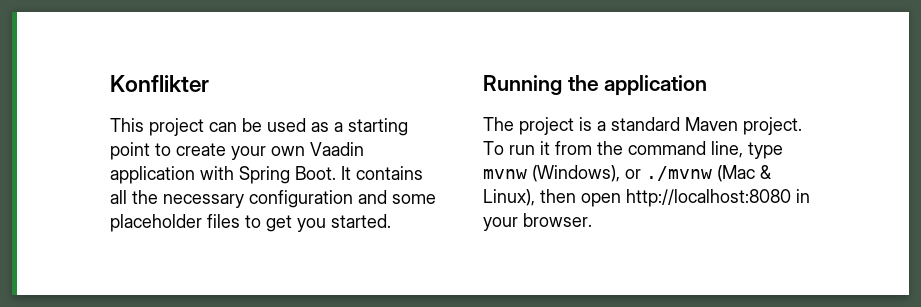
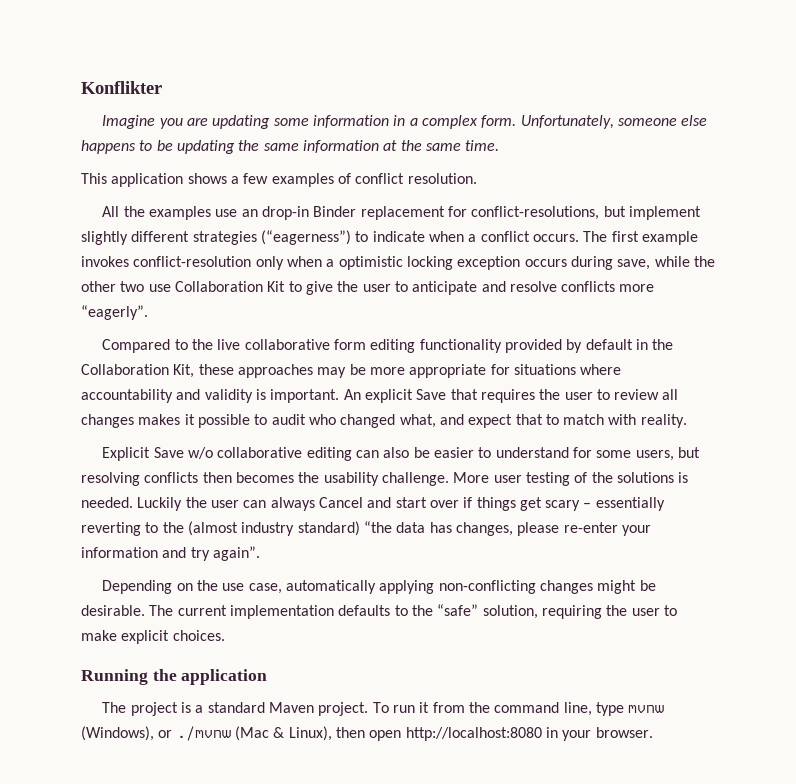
[110,118,408,136] [110,142,364,160] [110,166,423,184] [110,190,436,208] [110,214,391,232] This project can be used as a starting point to create your own Vaadin application with Spring Boot. It contains all the necessary configuration and some placeholder files to get you started. -> [102,115,708,129] [81,140,500,154] [81,173,477,187] [102,206,701,220] [81,230,698,245] [81,256,715,270] [81,281,655,295] [81,305,148,320] [102,339,674,353] [81,364,622,378] [81,389,679,403] [81,414,687,428] [102,447,700,461] [81,472,689,486] [81,497,665,511] [81,521,651,536] [81,546,260,561] [102,580,656,594] [81,604,677,619] [81,630,225,644] Imagine you are updating some information in a complex form. Unfortunately, someone else happens to be updating the same information at the same time. // This application shows a few examples of conflict resolution. // All the examples use an drop-in Binder replacement for conflict-resolutions, but implement slightly different strategies (“eagerness”) to indicate when a conflict occurs. The first example invokes conflict-resolution only when a optimistic locking exception occurs during save, while the other two use Collaboration Kit to give the user to anticipate and resolve conflicts more “eagerly”. // Compared to the live collaborative form editing functionality provided by default in the Collaboration Kit, these approaches may be more appropriate for situations where accountability and validity is important. An explicit Save that requires the user to review all changes makes it possible to audit who changed what, and expect that to match with reality. // Explicit Save w/o collaborative editing can also be easier to understand for some users, but resolving conflicts then becomes the usability challenge. More user testing of the solutions is needed. Luckily the user can always Cancel and start over if things get scary – essentially reverting to the (almost industry standard) “the data has changes, please re-enter your information and try again”. // Depending on the use case, automatically applying non-conflicting changes might be desirable. The current implementation defaults to the “safe” solution, requiring the user to make explicit choices.

